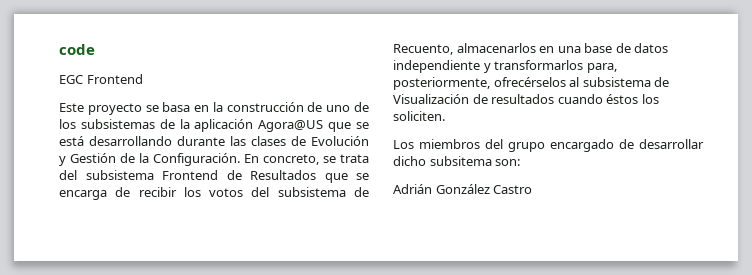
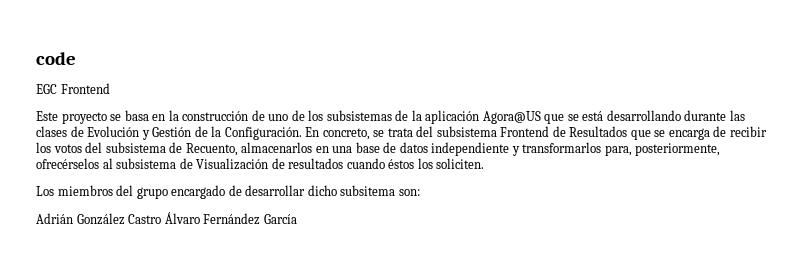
(533, 189) none -> [164,212,297,225] Álvaro Fernández García

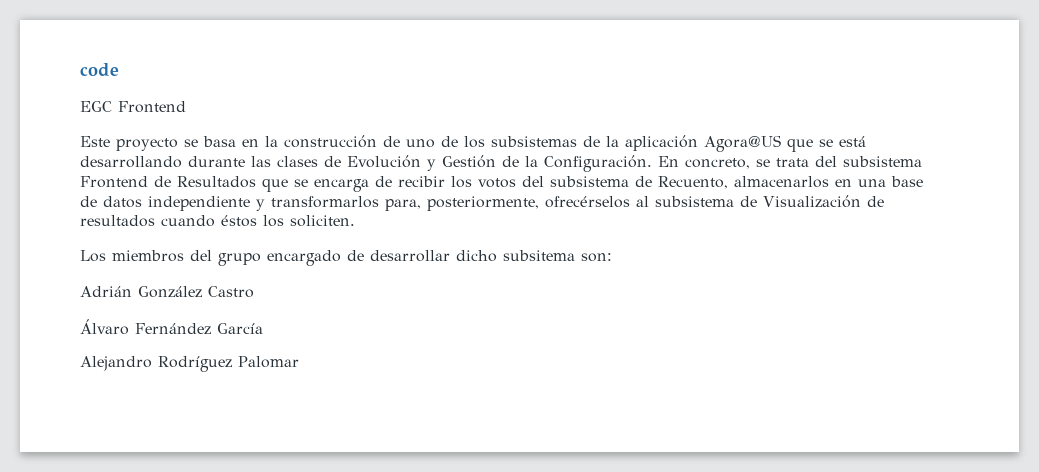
(162, 219) none -> (254, 292) //
(297, 219) none -> [80,356,299,372] // Alejandro Rodríguez Palomar

